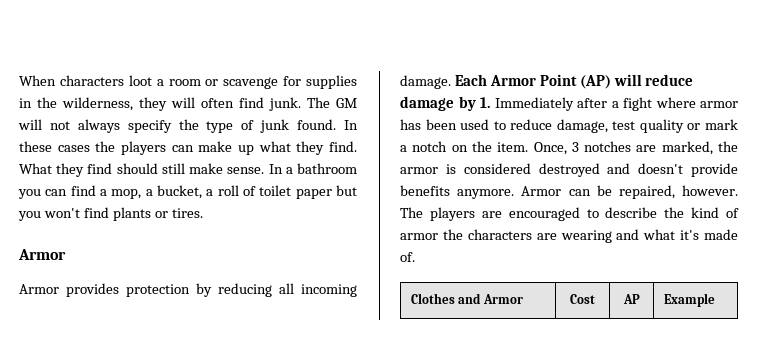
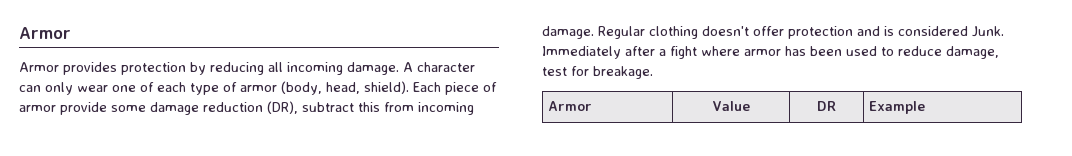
[19,75,357,89] [19,97,357,111] [18,119,358,133] [19,141,357,155] [19,163,357,177] [18,185,357,199] [18,207,203,221] When characters loot a room or scavenge for supplies in the wilderness, they will often find junk. The GM will not always specify the type of junk found. In these cases the players can make up what they find. What they find should still make sense. In a bathroom you can find a mop, a bucket, a roll of toilet paper but you won't find plants or tires. // -> (19, 33) none
[454,74,694,89] [400,96,490,111] Each Armor Point (AP) will reduce damage by 1. -> [403,62,475,72] [19,81,497,95] [19,101,474,115] [542,26,1004,39] A character can only wear one of each type of armor (body, head, shield). Each piece of armor provide some damage reduction (DR), subtract this from incoming damage. Regular clothing doesn't offer protection and is considered Junk.
[639,119,738,133] [400,141,738,155] [400,163,738,177] [400,185,738,199] [400,207,739,221] [400,229,738,243] [400,252,415,262] [410,293,482,304] quality or mark a notch on the item. Once, 3 notches are marked, the armor is considered destroyed and doesn't provide benefits anymore. Armor can be repaired, however. The players are encouraged to describe the kind of armor the characters are wearing and what it's made of. // Clothes and -> [571,66,653,79] for breakage. //
[570,294,595,304] [622,294,640,304] Cost | AP -> [712,101,750,111] [817,101,836,111] Value | DR

